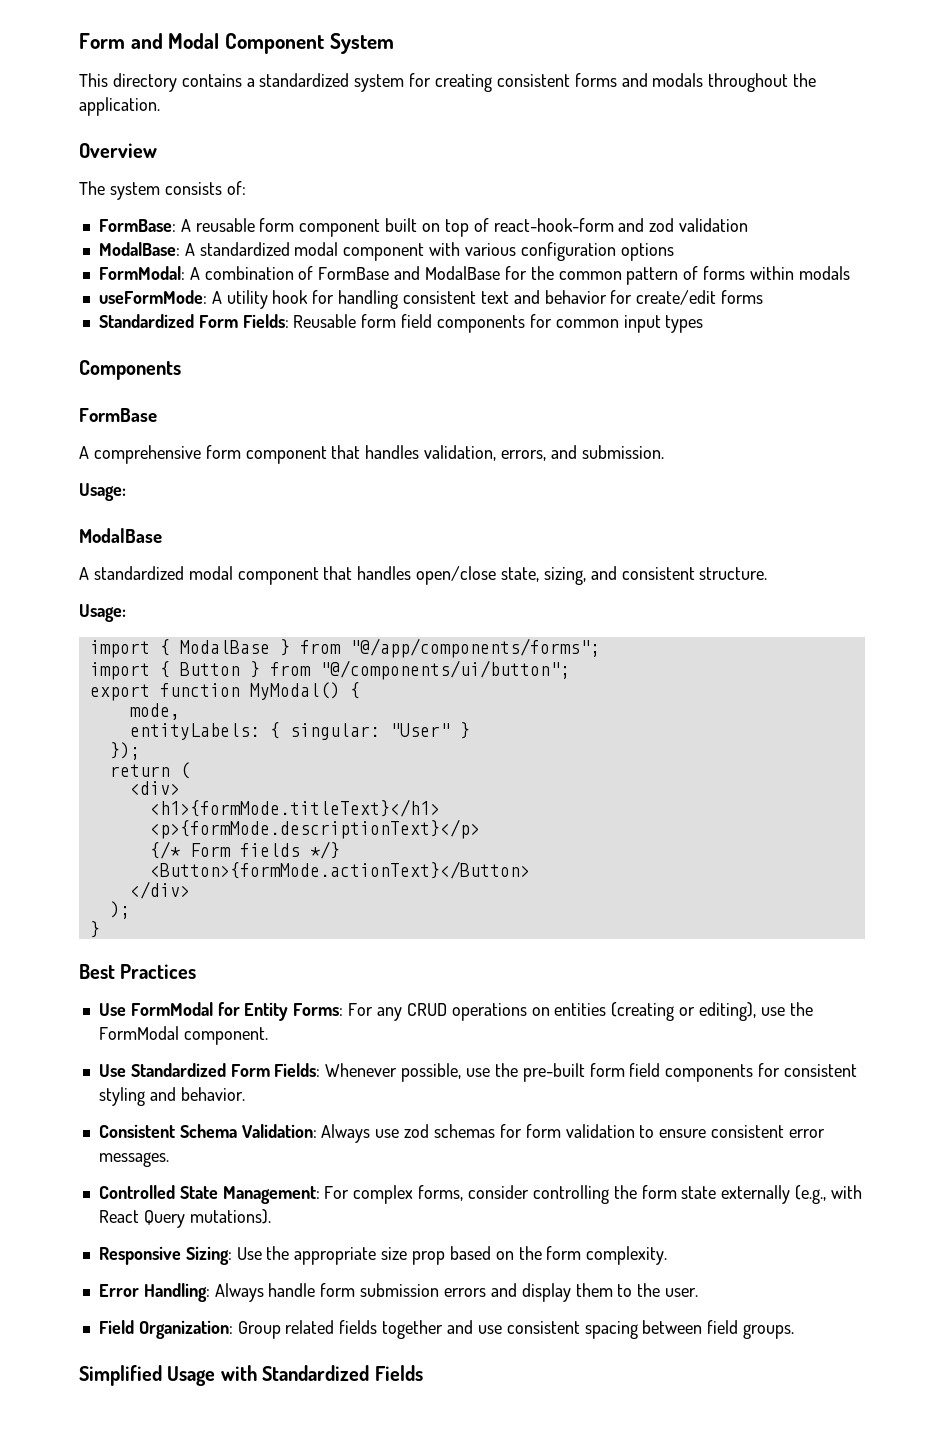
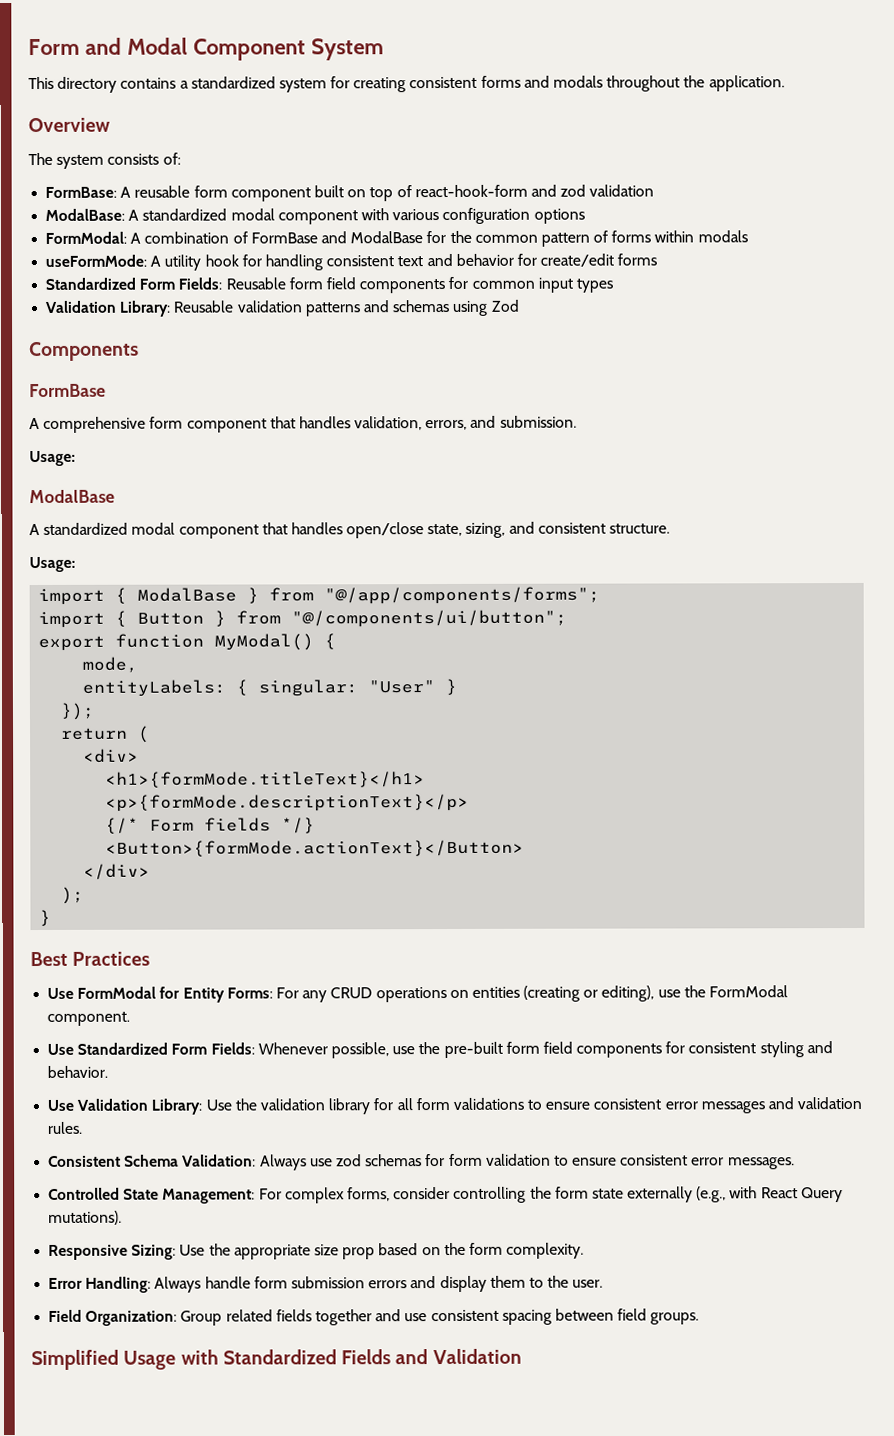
(704, 324) none -> [45,299,520,317] // Validation Library: Reusable validation patterns and schemas using Zod
(245, 1094) none -> [47,1096,863,1115] [47,1121,84,1134] // Use Validation Library: Use the validation library for all form validations to ensure consistent error messages and validation rules.
(423, 1373) none -> [395,1348,522,1365] and Validation

